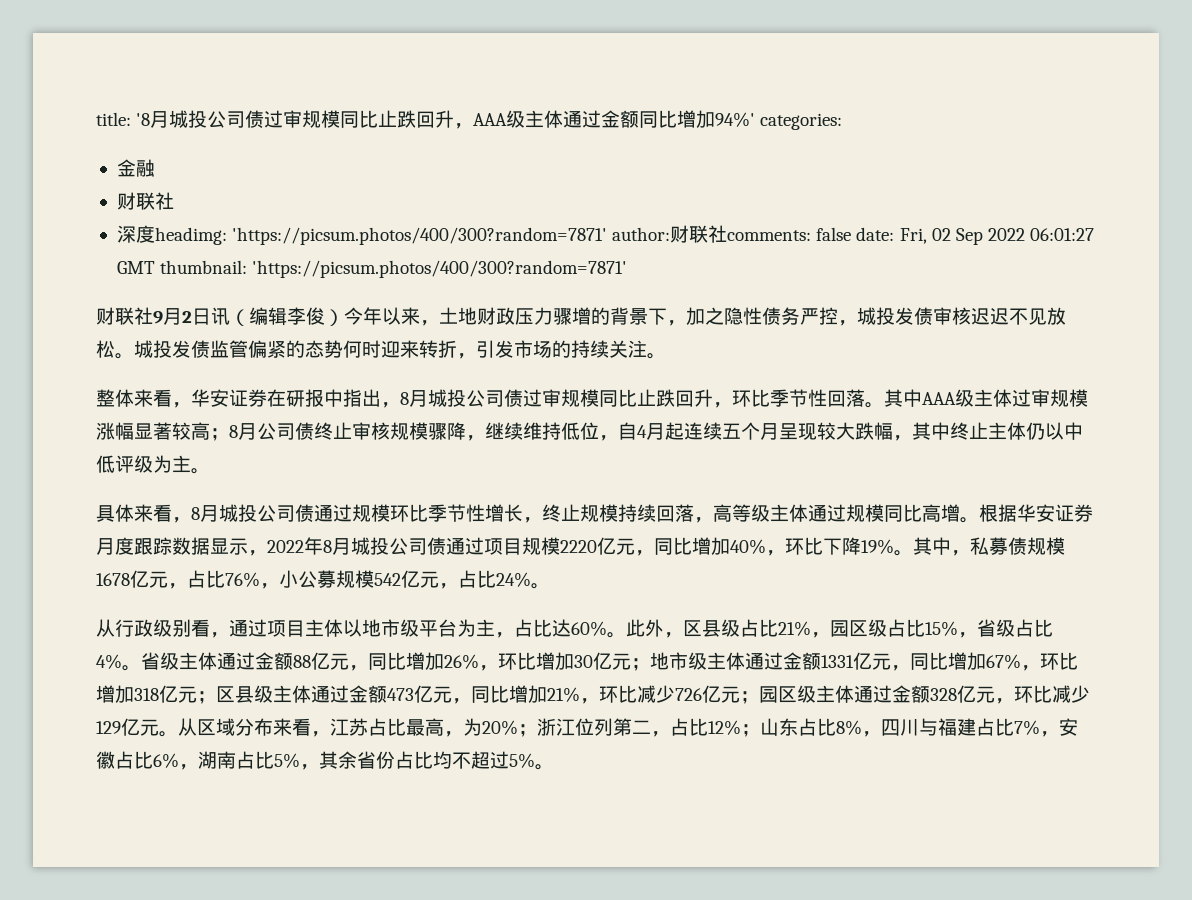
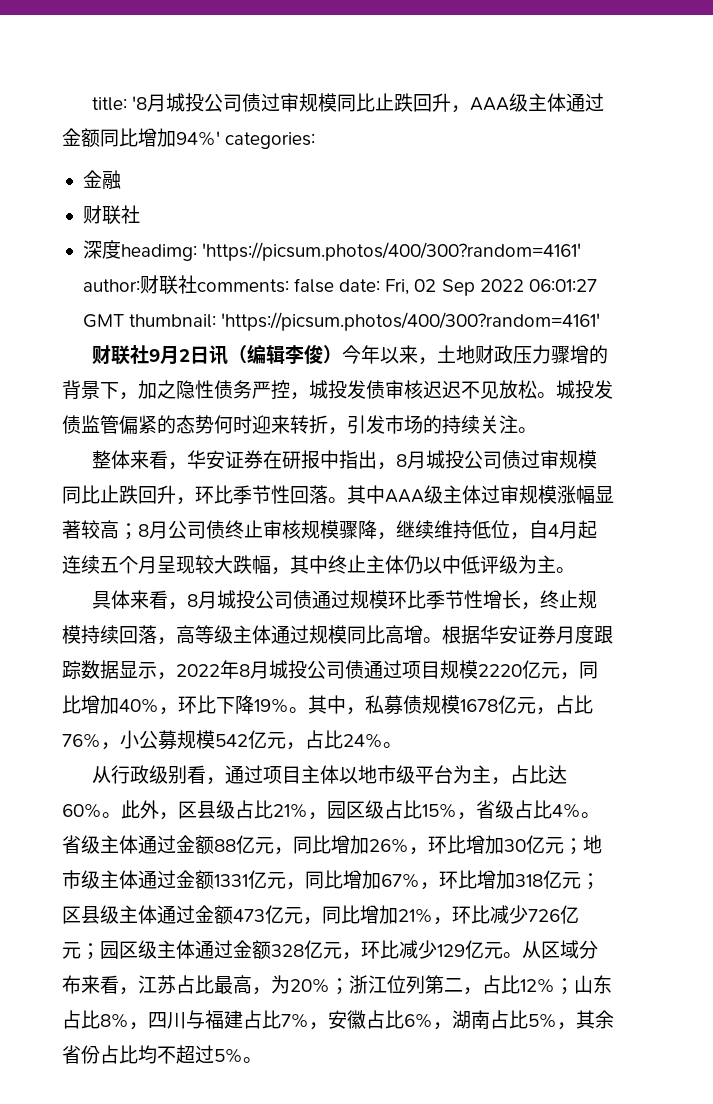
[232,227,608,245] 'https://picsum.photos/400/300?random=7871' -> [202,242,582,261] 'https://picsum.photos/400/300?random=4161'
[252,260,628,278] 'https://picsum.photos/400/300?random=7871' -> [221,312,601,331] 'https://picsum.photos/400/300?random=4161'

